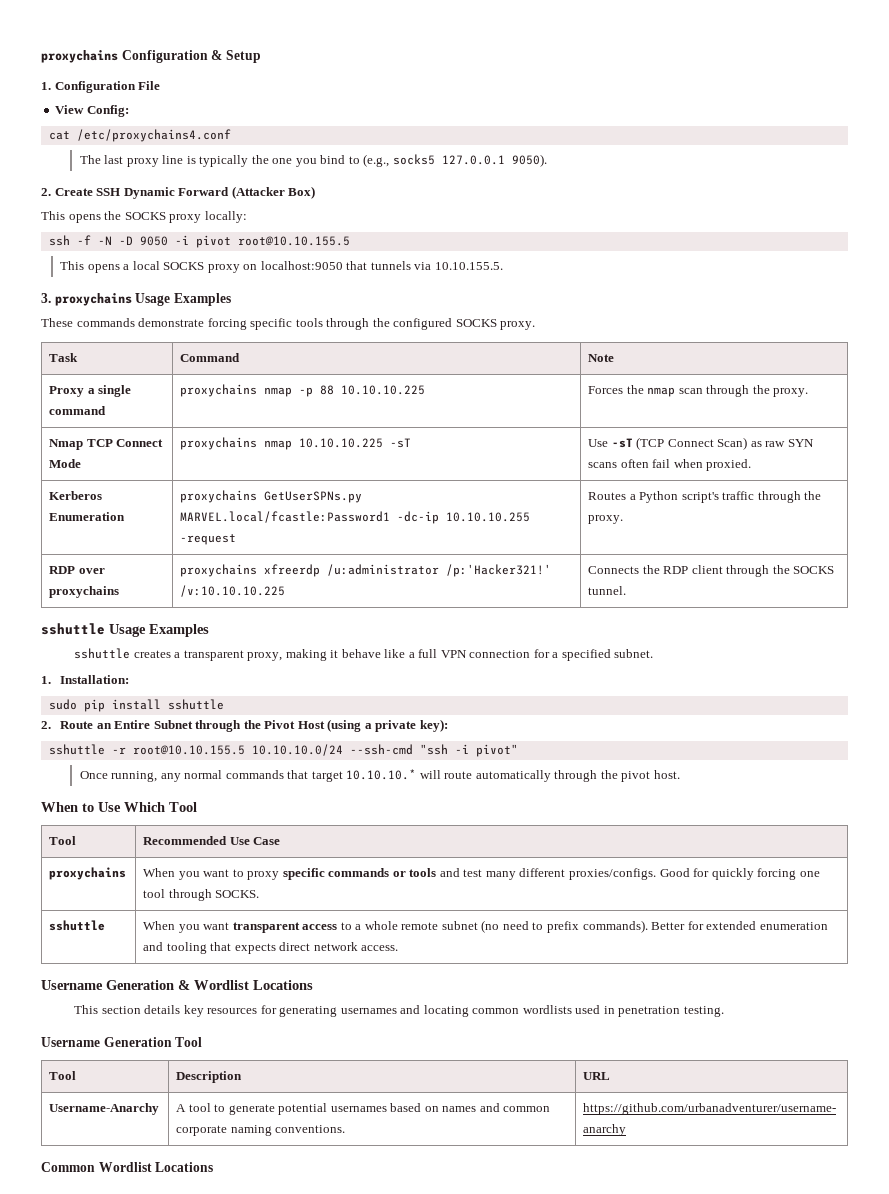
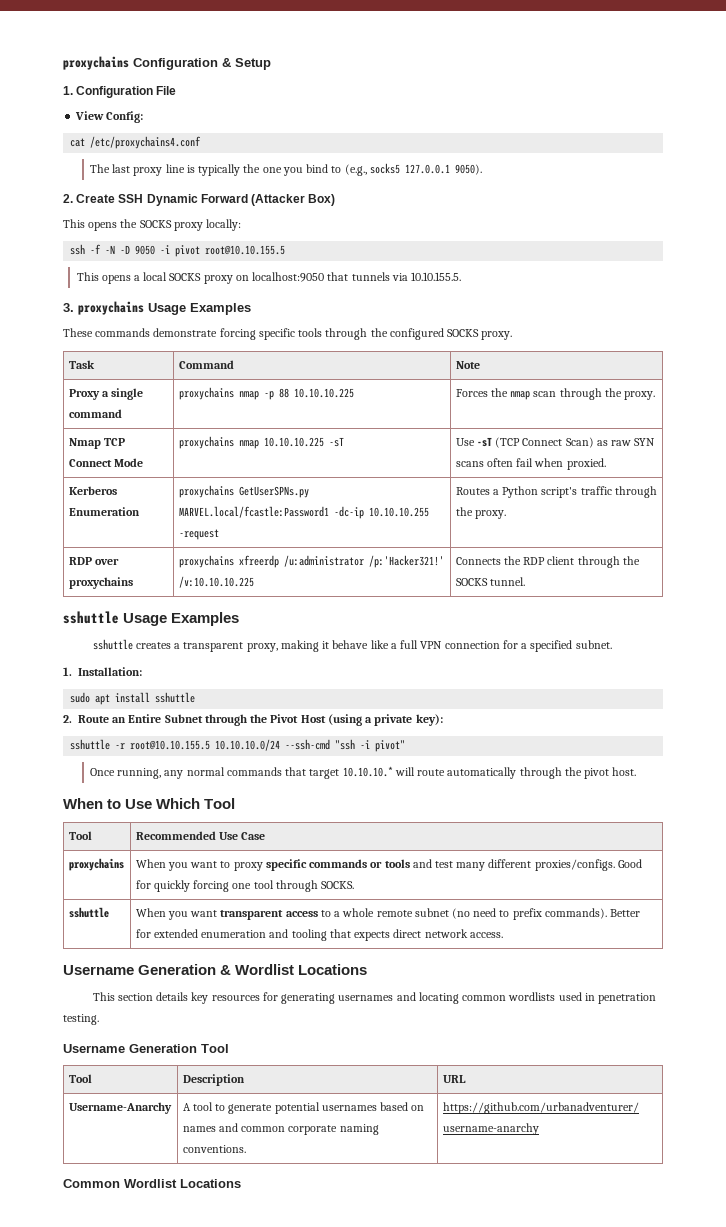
[83,699,105,712] pip -> [95,694,111,705] apt

